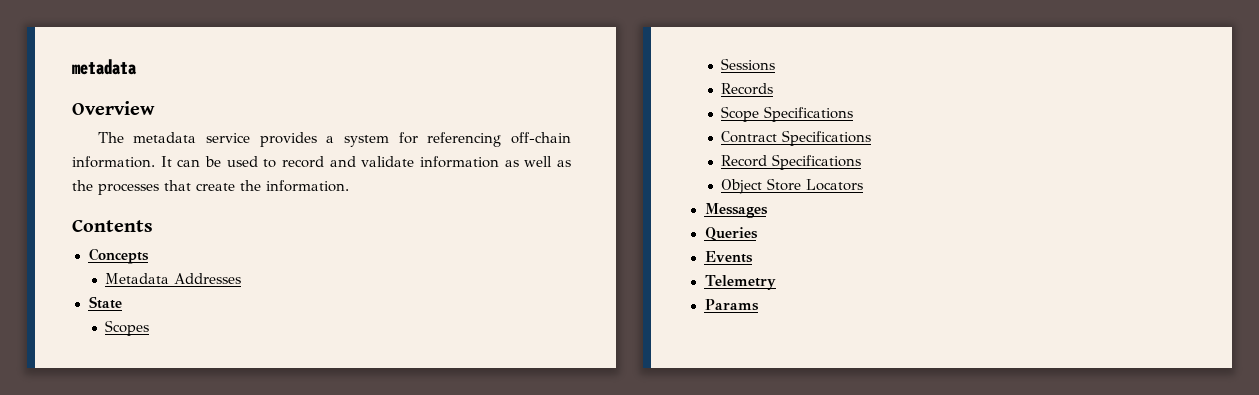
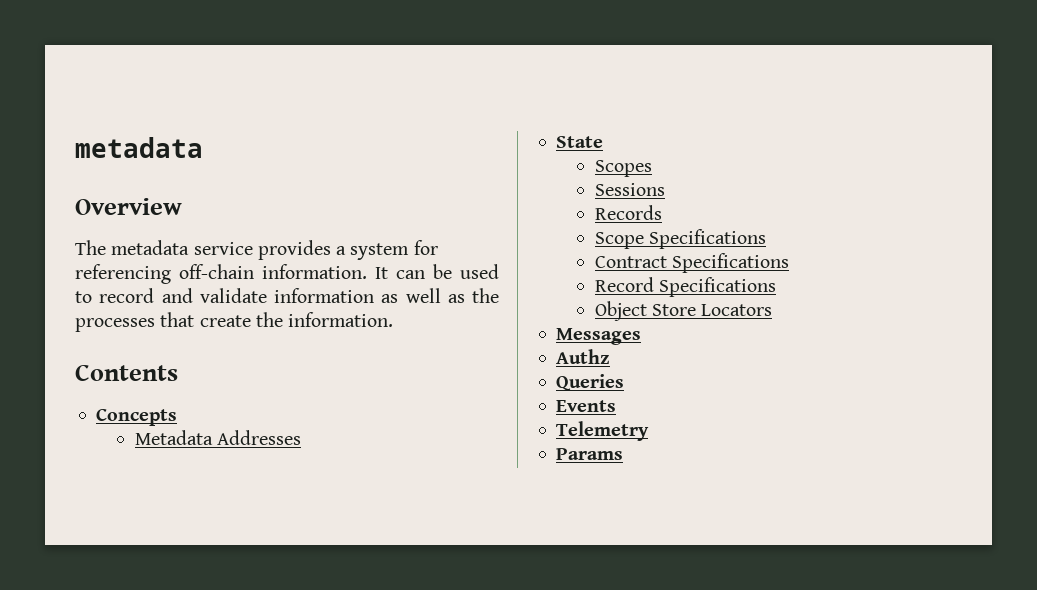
(768, 210) none -> [556,349,611,364] // Authz

